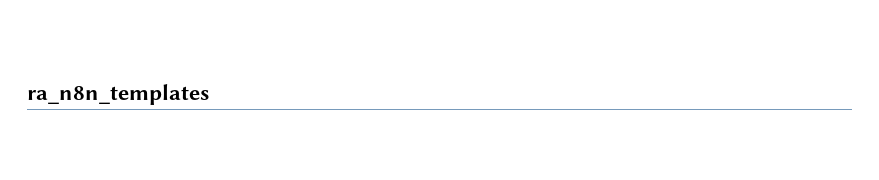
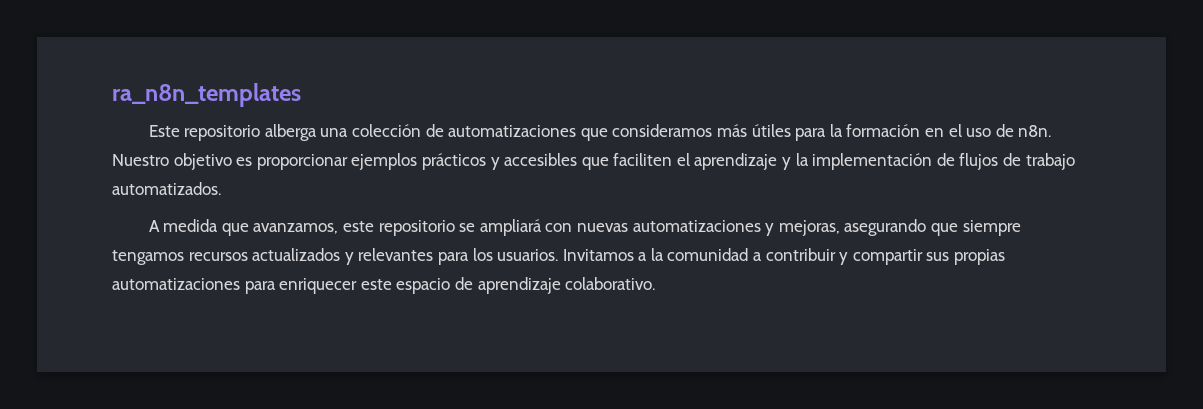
(209, 94) none -> [148,124,1052,141] [112,153,1075,170] [112,182,221,195] [148,219,1021,236] [112,248,1006,265] [112,277,656,294] // Este repositorio alberga una colección de automatizaciones que consideramos más útiles para la formación en el uso de n8n. Nuestro objetivo es proporcionar ejemplos prácticos y accesibles que faciliten el aprendizaje y la implementación de flujos de trabajo automatizados. // A medida que avanzamos, este repositorio se ampliará con nuevas automatizaciones y mejoras, asegurando que siempre tengamos recursos actualizados y relevantes para los usuarios. Invitamos a la comunidad a contribuir y compartir sus propias automatizaciones para enriquecer este espacio de aprendizaje colaborativo.

